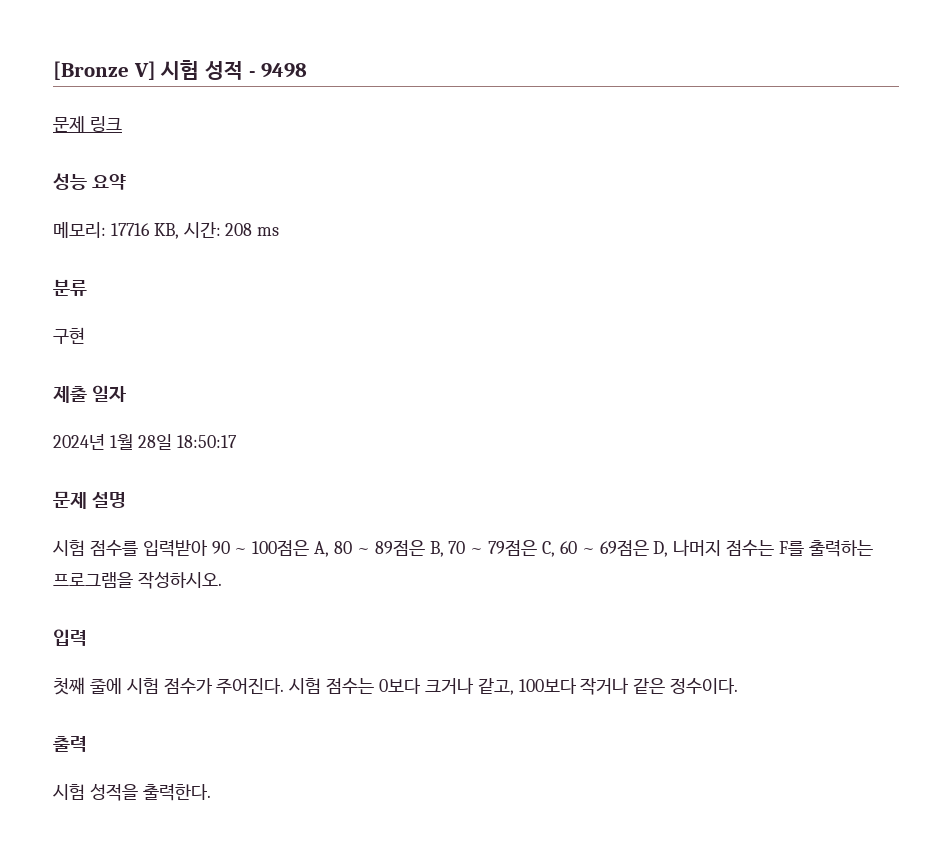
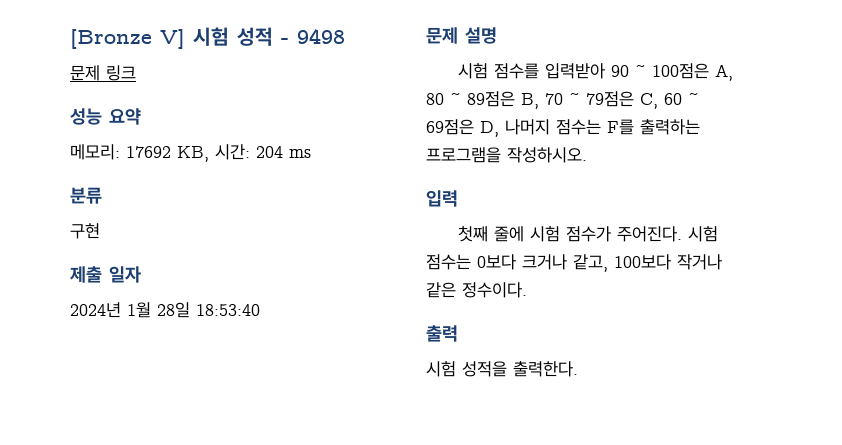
[110,223,150,236] 17716 -> [126,146,171,158] 17692
[225,223,253,236] 208 -> [256,146,283,158] 204
[176,435,237,448] 18:50:17 -> [196,304,260,316] 18:53:40

